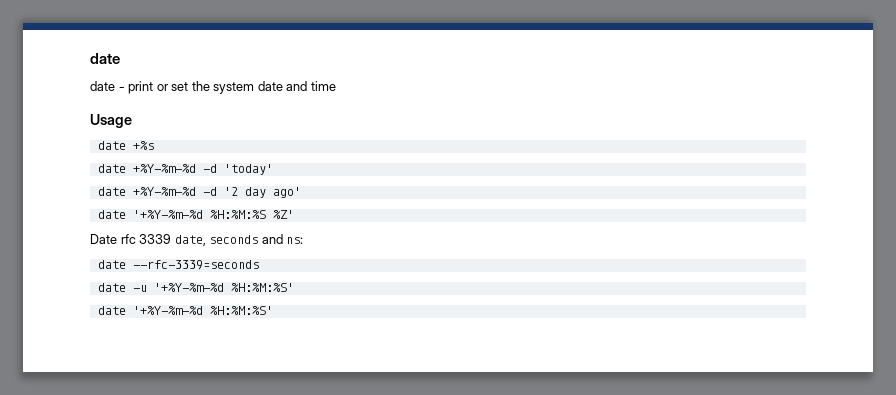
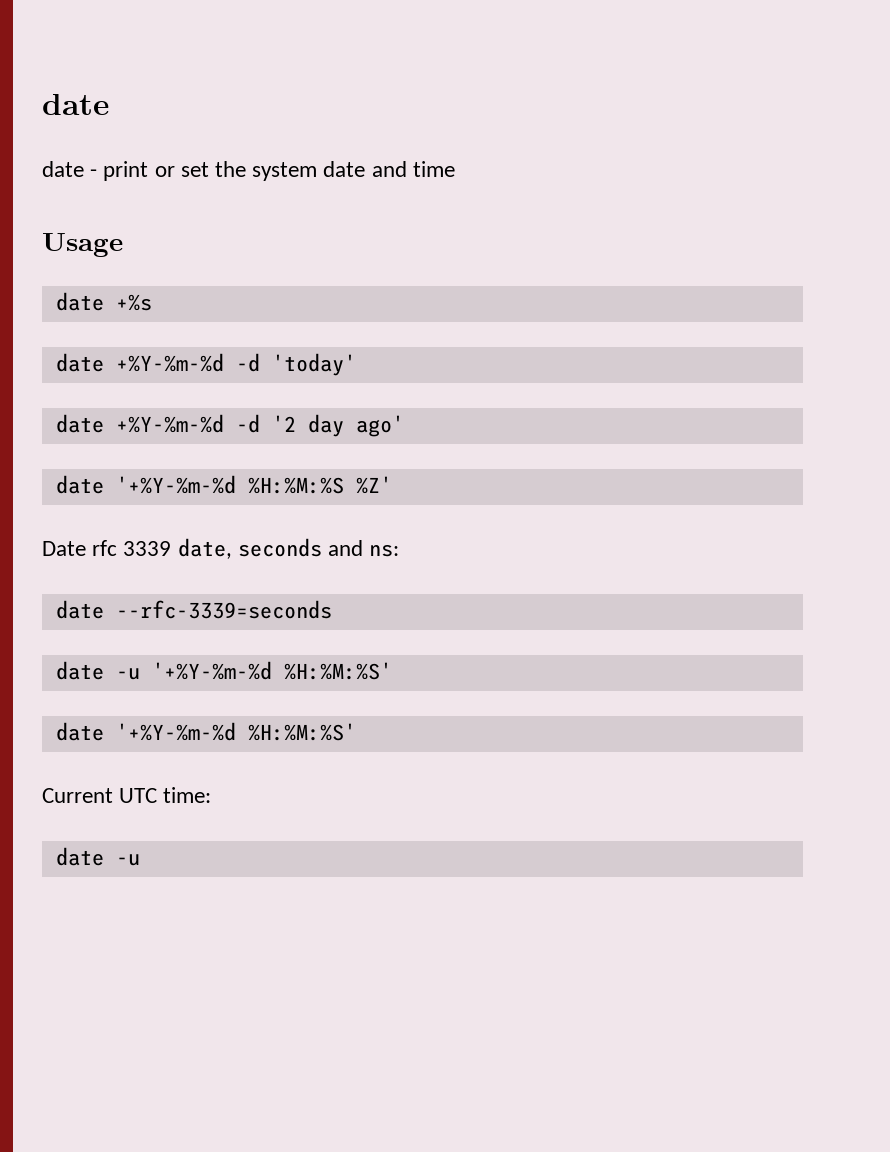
(273, 310) none -> [42,787,212,803] [55,847,140,866] // Current UTC time: // date -u

